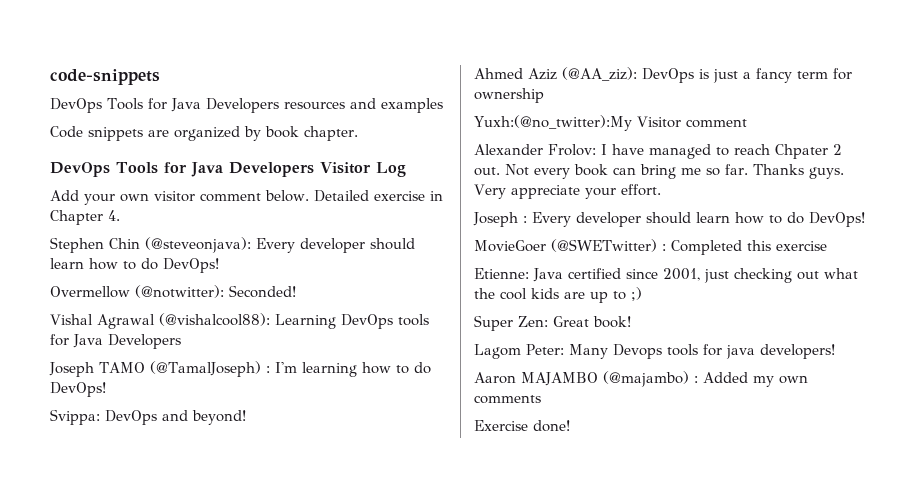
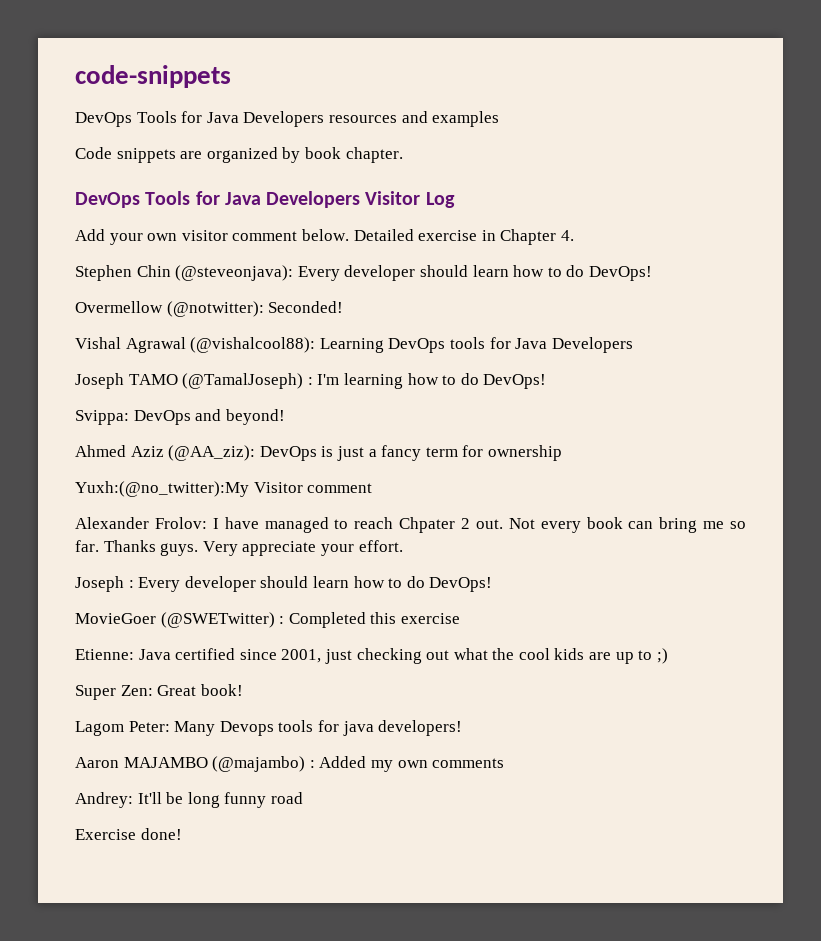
(541, 399) none -> [75,792,303,808] // Andrey: It'll be long funny road

